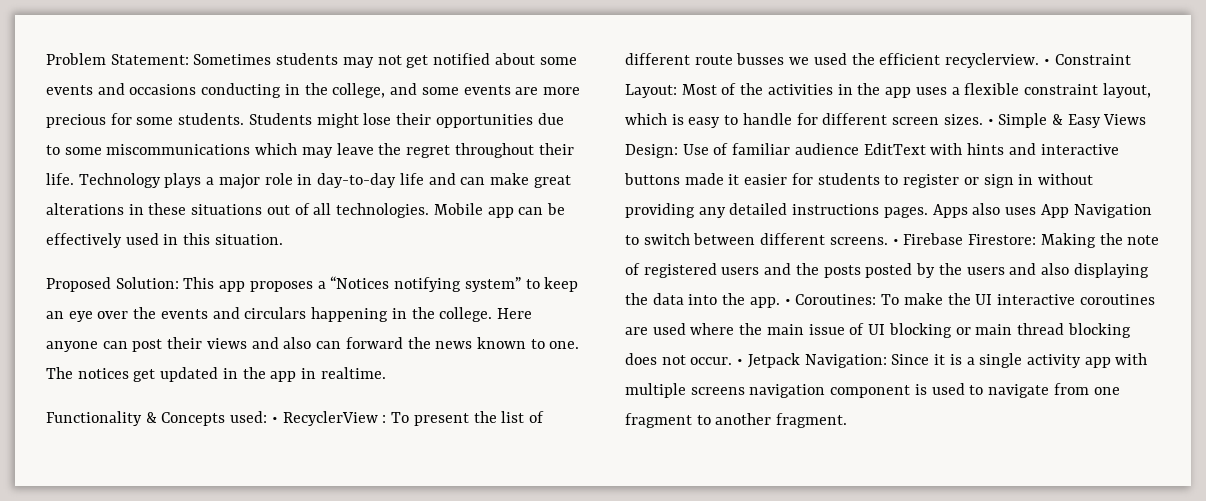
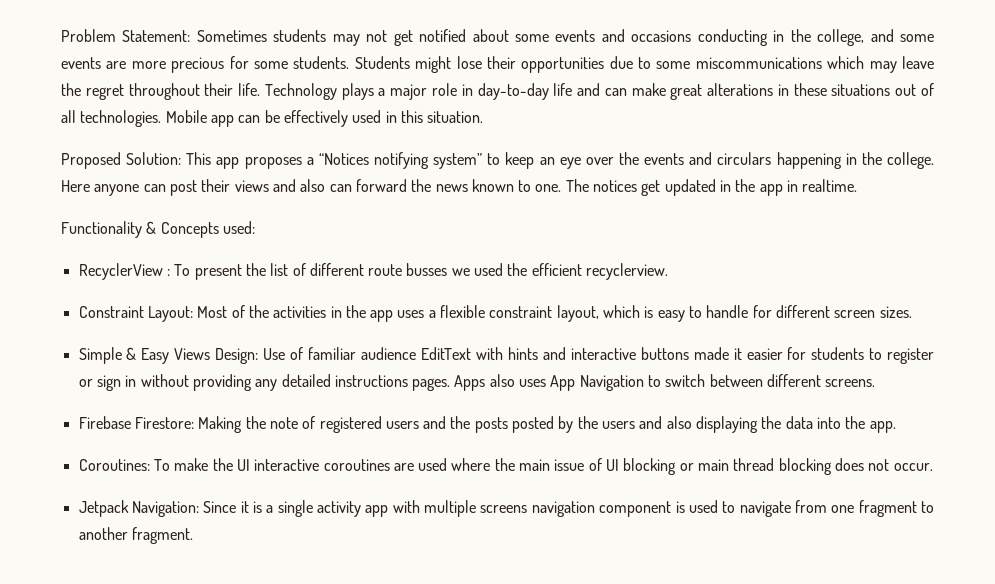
[271,417,278,423] • -> (255, 227) //
[1043,59,1050,65] • -> (669, 271) //
[987,119,994,125] • -> (912, 312) //
[892,239,899,245] • -> (876, 383) //
[784,299,791,305] • -> (896, 427) //
[737,359,744,365] • -> (933, 467) //

